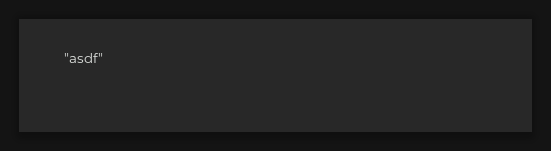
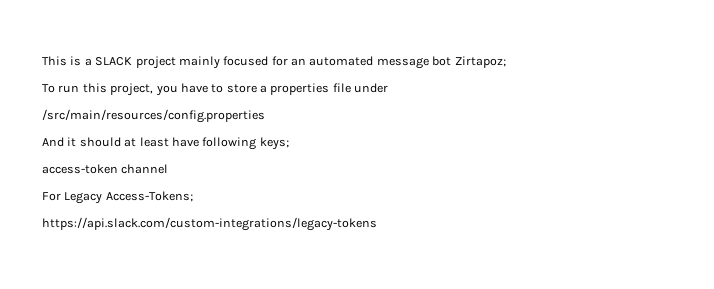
[64,53,103,63] "asdf" -> [42,56,506,69] [42,83,389,96] [42,109,265,123] [42,137,289,150] [42,164,169,174] [42,191,193,204] [42,217,377,231] This is a SLACK project mainly focused for an automated message bot Zirtapoz; // To run this project, you have to store a properties file under // /src/main/resources/config.properties // And it should at least have following keys; // access-token channel // For Legacy Access-Tokens; // https://api.slack.com/custom-integrations/legacy-tokens

